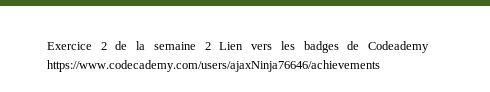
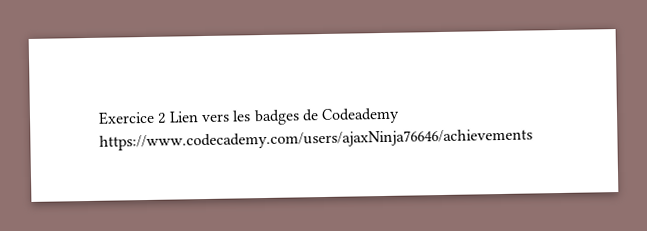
[115,41,211,50] de la semaine 2 -> (167, 118) none

